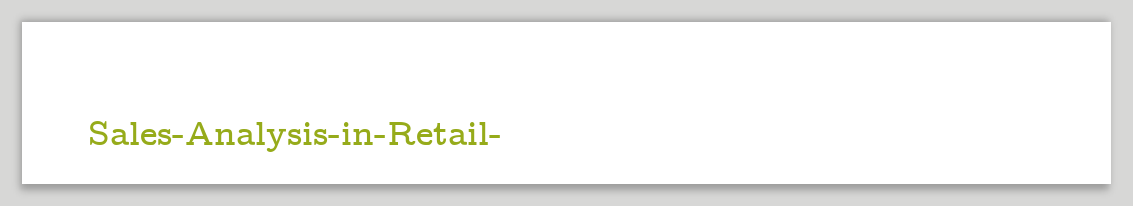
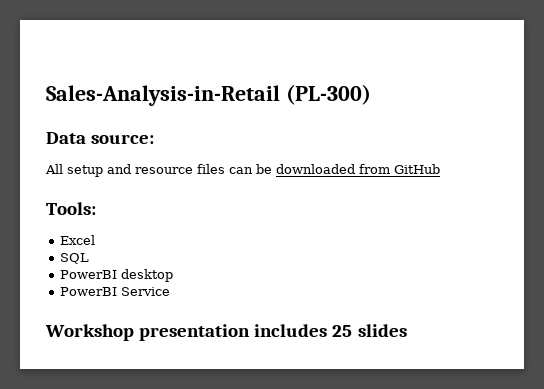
[88,121,502,152] Sales-Analysis-in-Retail- -> [46,84,371,106] [46,132,155,144] [45,164,440,177] [46,202,96,215] [60,235,96,245] [60,253,90,264] [60,269,174,282] [60,287,171,296] [45,324,407,341] Sales-Analysis-in-Retail (PL-300) // Data source: // All setup and resource files can be downloaded from GitHub // Tools: // Excel // SQL // PowerBI desktop // PowerBI Service // Workshop presentation includes 25 slides

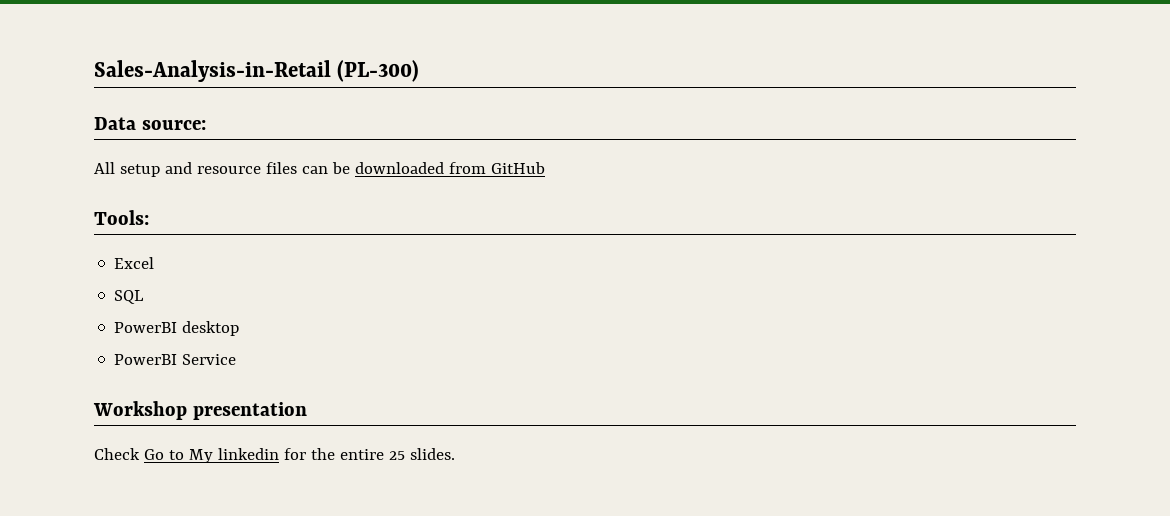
[254,324,407,337] includes 25 slides -> [94,448,455,463] // Check Go to My linkedin for the entire 25 slides.

